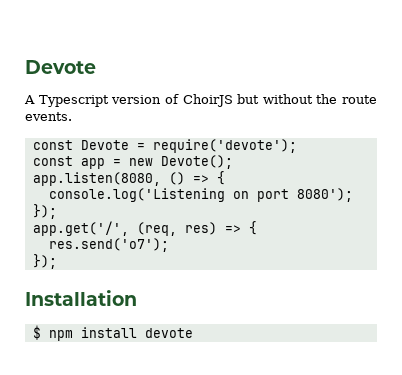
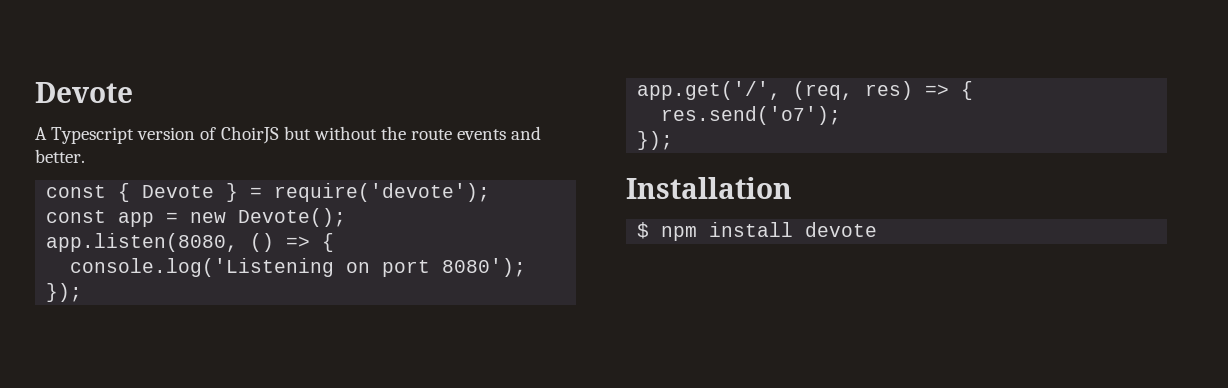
[25,112,72,121] [32,140,129,150] events. // const Devote -> [457,126,542,140] [35,149,85,163] [46,183,239,202] events and better. // const { Devote }

